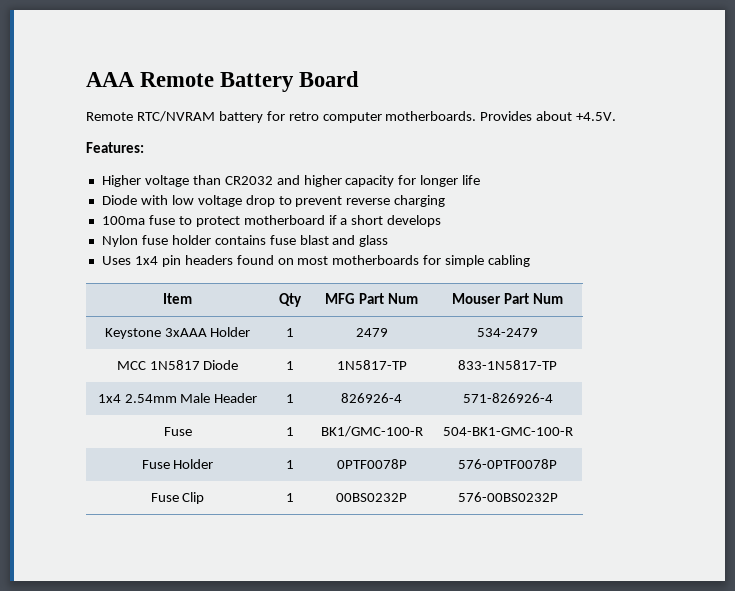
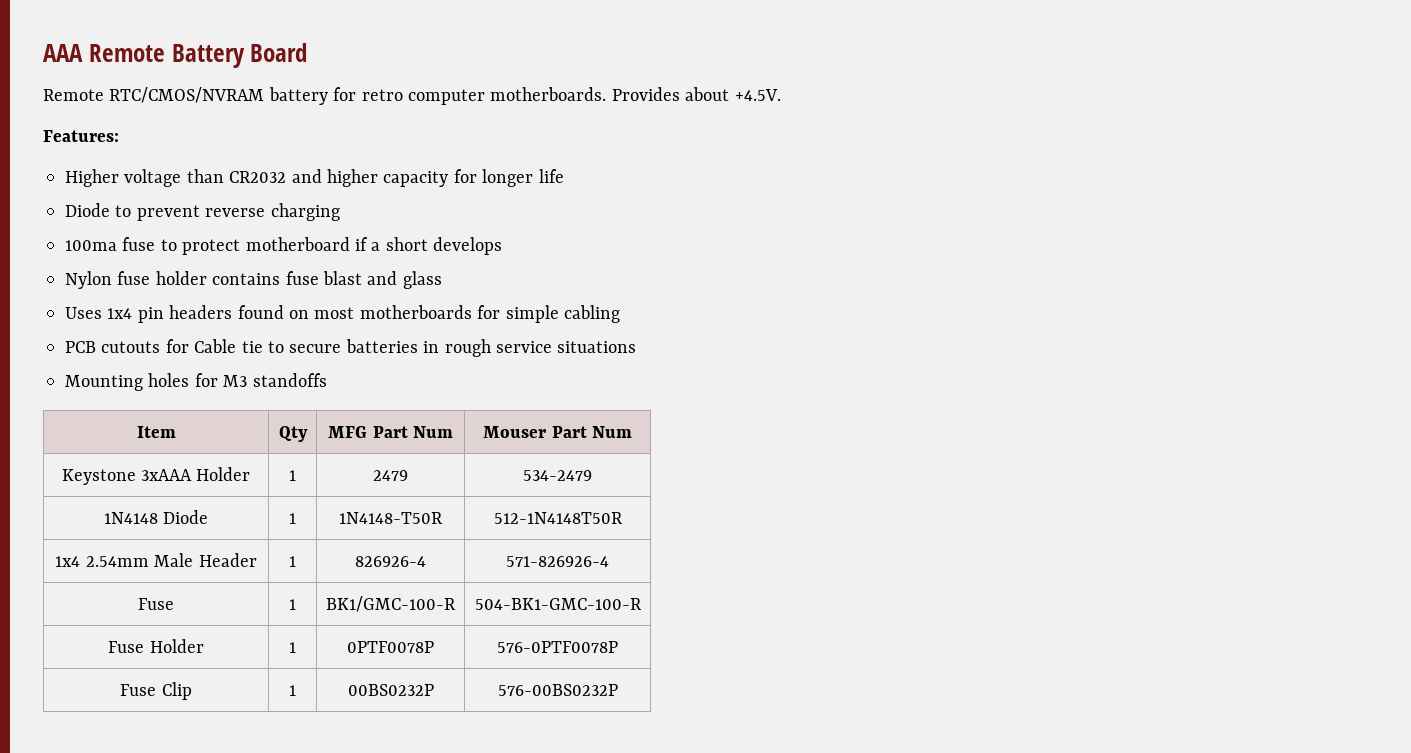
[136,111,215,122] RTC/NVRAM -> [109,87,265,103] RTC/CMOS/NVRAM
[140,195,275,207] with low voltage drop -> (110, 210) none
(531, 261) none -> [65,339,637,357] [65,373,327,391] // PCB cutouts for Cable tie to secure batteries in rough service situations // Mounting holes for M3 standoffs
[116,360,200,370] MCC 1N5817 -> [103,512,158,524] 1N4148
[336,360,407,370] [458,360,557,370] 1N5817-TP | 833-1N5817-TP -> [339,512,443,524] [493,512,623,524] 1N4148-T50R | 512-1N4148T50R

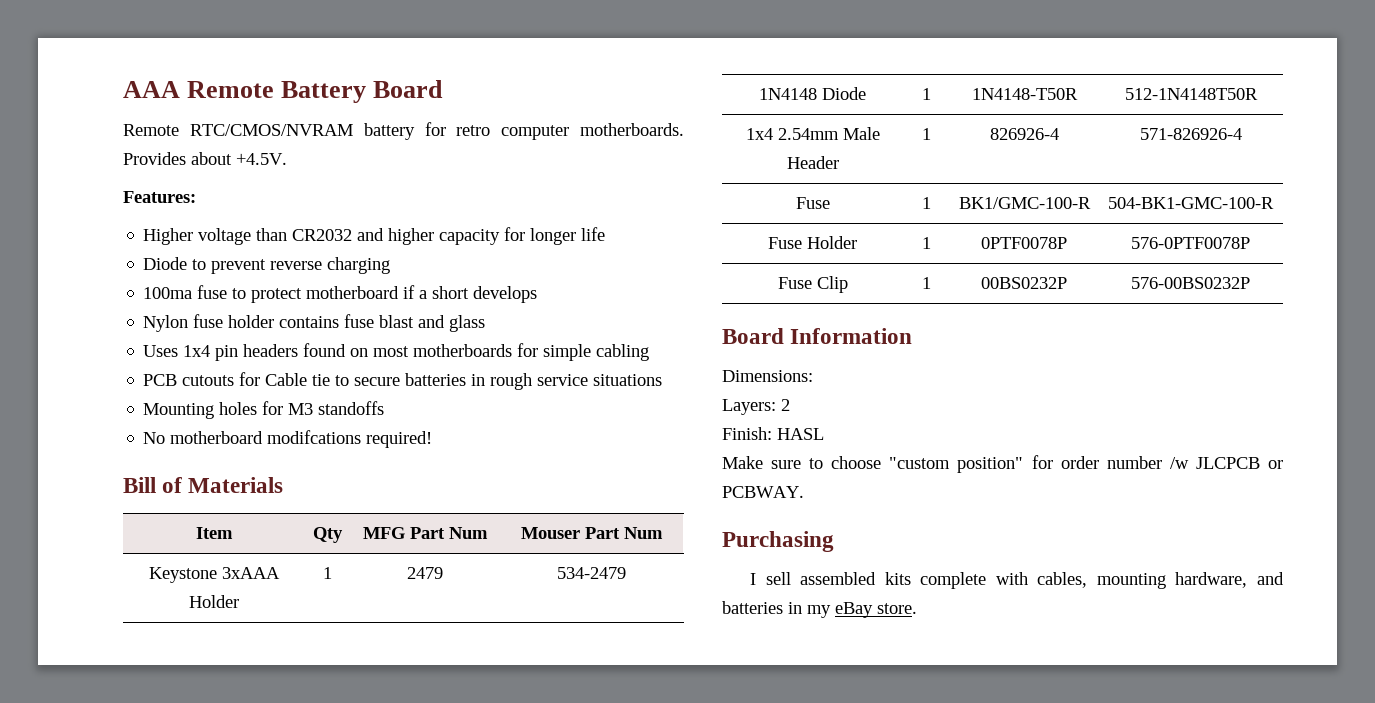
(327, 380) none -> [143,430,433,448] [123,477,284,493] // No motherboard modifcations required! // Bill of Materials
(618, 690) none -> [722,328,913,344] [722,370,813,382] [722,399,790,415] [722,427,824,440] [722,455,1283,473] [722,486,804,498] [722,531,834,552] [750,572,1284,589] [722,601,917,618] // Board Information // Dimensions: // Layers: 2 // Finish: HASL // Make sure to choose "custom position" for order number /w JLCPCB or PCBWAY. // Purchasing // I sell assembled kits complete with cables, mounting hardware, and batteries in my eBay store.

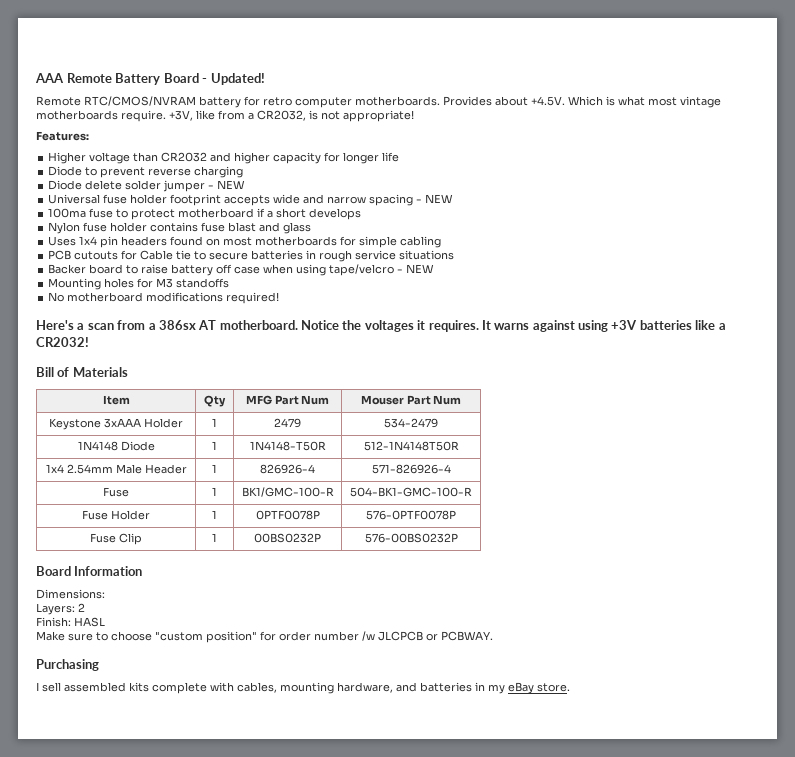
(444, 89) none -> [202,73,265,85] - Updated!
(287, 159) none -> [568,96,721,108] [36,110,414,122] Which is what most vintage motherboards require. +3V, like from a CR2032, is not appropriate!
(391, 265) none -> [48,180,246,192] [48,194,454,206] // Diode delete solder jumper - NEW // Universal fuse holder footprint accepts wide and narrow spacing - NEW
(663, 380) none -> [48,264,435,276] // Backer board to raise battery off case when using tape/velcro - NEW
[267,430,362,444] modifcations -> [146,292,224,302] modifications
(433, 439) none -> [36,320,726,332] [36,337,89,347] // Here's a scan from a 386sx AT motherboard. Notice the voltages it requires. It warns against using +3V batteries like a CR2032!

